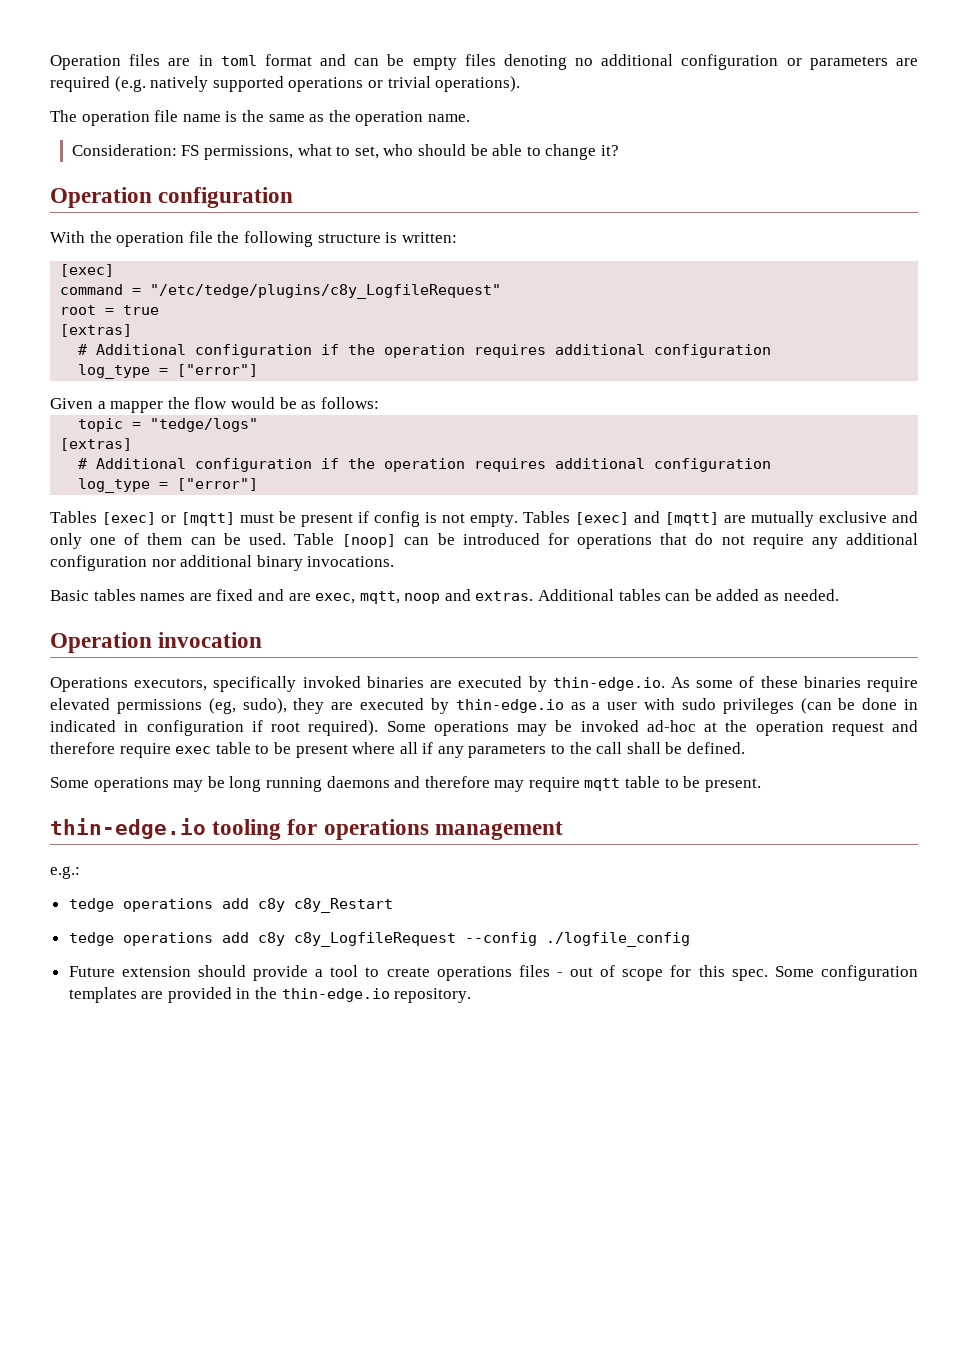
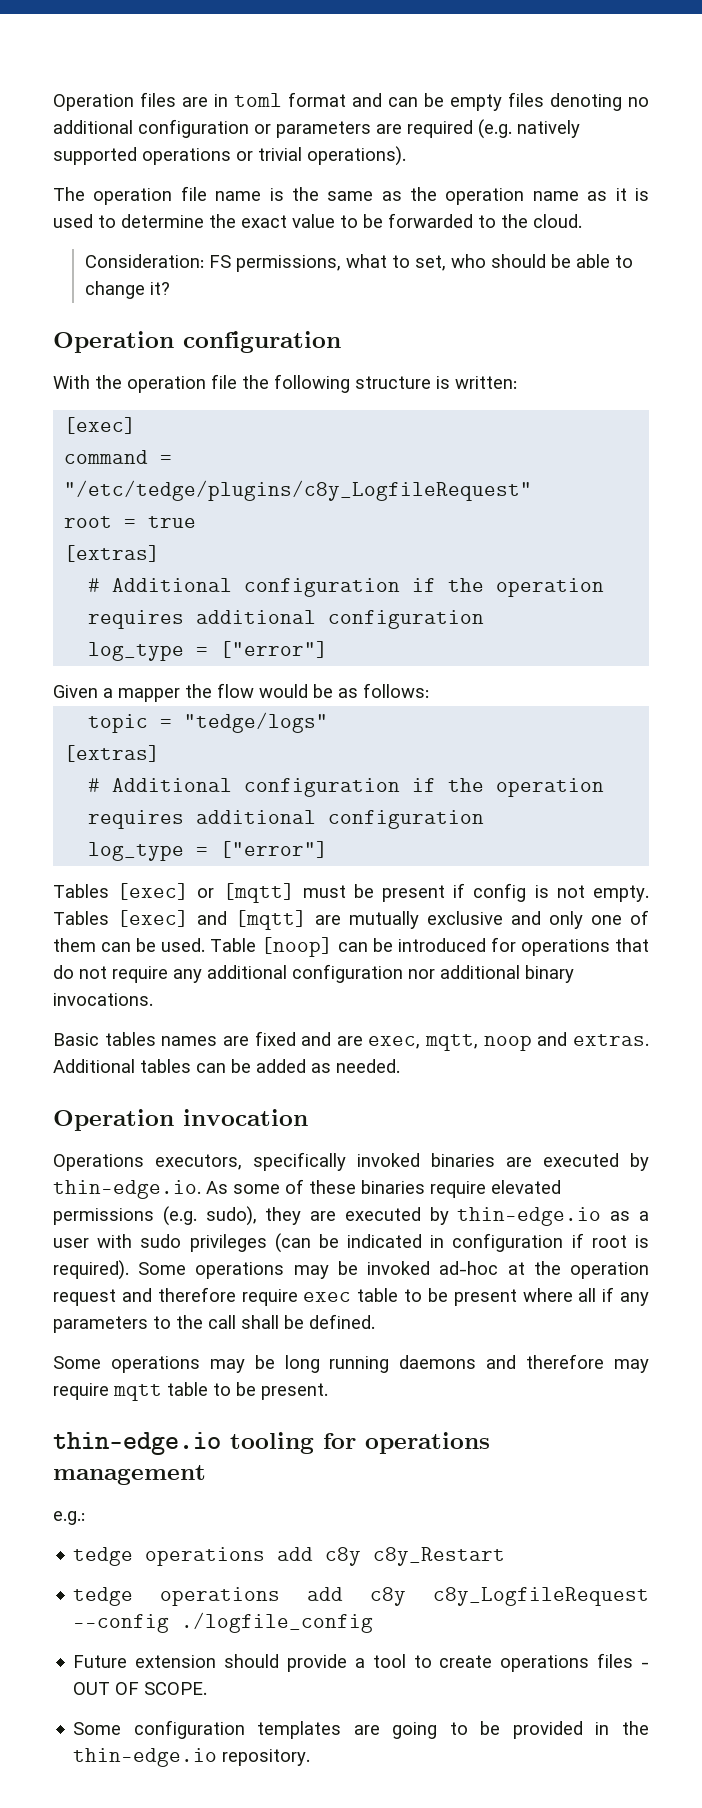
[427,114,470,122] name. -> [532,188,649,201] [53,213,582,228] name as it is used to determine the exact value to be forwarded to the cloud.
[208,698,236,714] (eg, -> [162,1206,197,1226] (e.g.
[862,698,919,710] done in -> (339, 1241) none
(300, 727) none -> [634,1235,649,1248] is
[570,965,768,981] out of scope for this spec. -> [73,1682,208,1695] OUT OF SCOPE. //
(164, 995) none -> [392,1721,501,1739] going to be

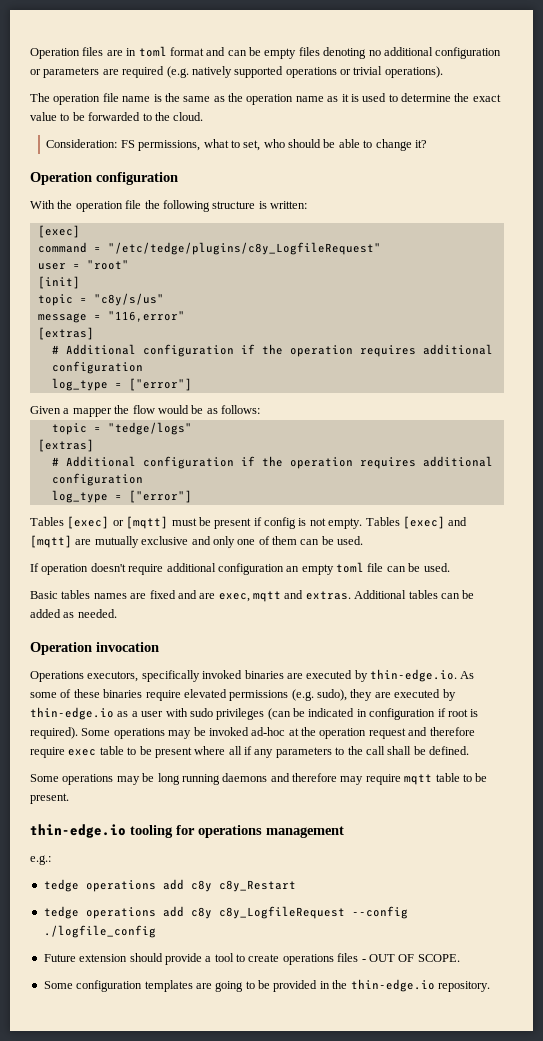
[64,516,197,528] root = true -> [37,260,129,270] [37,276,80,289] [37,293,164,306] [37,311,185,323] user = "root" // [init] // topic = "c8y/s/us" // message = "116,error"
[210,937,649,957] [53,964,574,983] [53,993,153,1006] Table [noop] can be introduced for operations that do not require any additional configuration nor additional binary invocations. -> [30,562,450,575] // If operation doesn't require additional configuration an empty toml file can be used.
[425,1034,532,1051] mqtt, noop -> [253,591,281,602] mqtt

